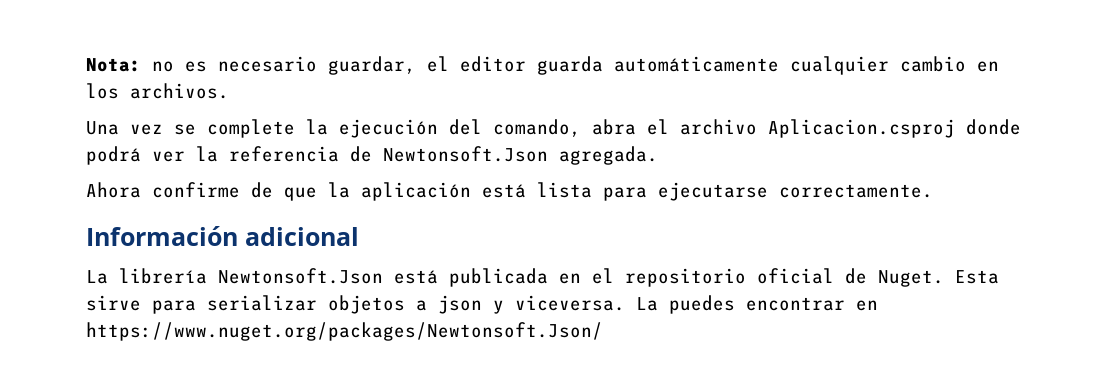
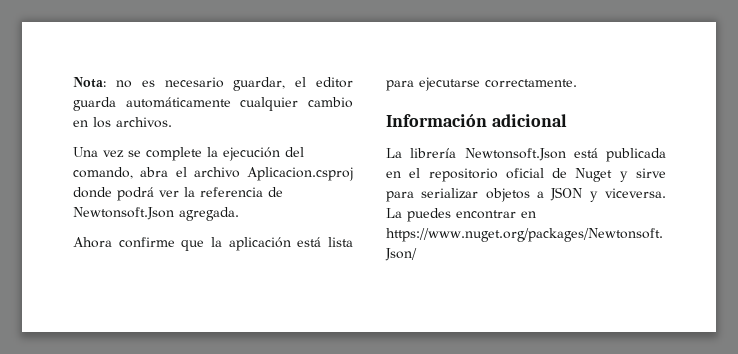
[251,182,273,198] de -> (175, 242) none
[878,270,999,287] Nuget. Esta -> [575,168,628,182] Nuget y
[438,295,482,314] json -> [550,187,583,201] JSON

